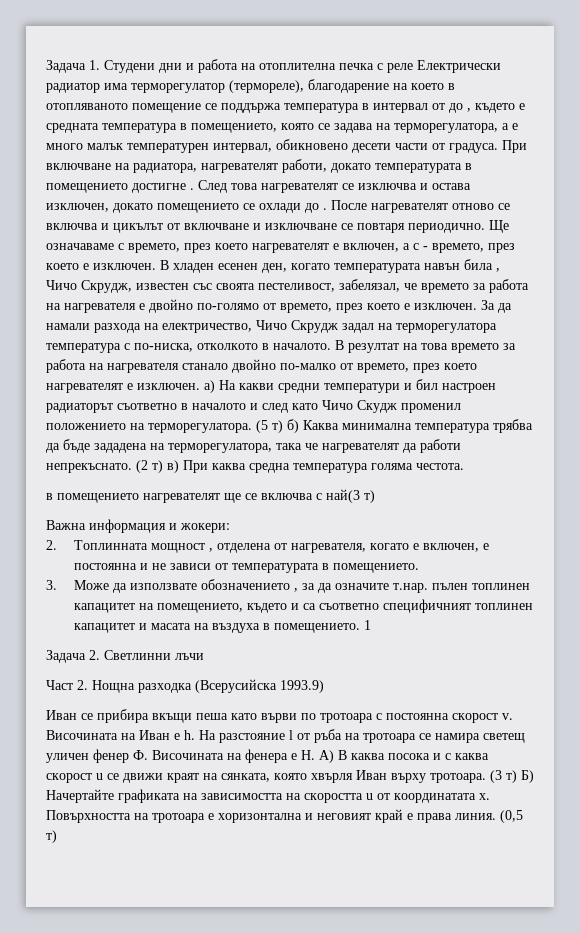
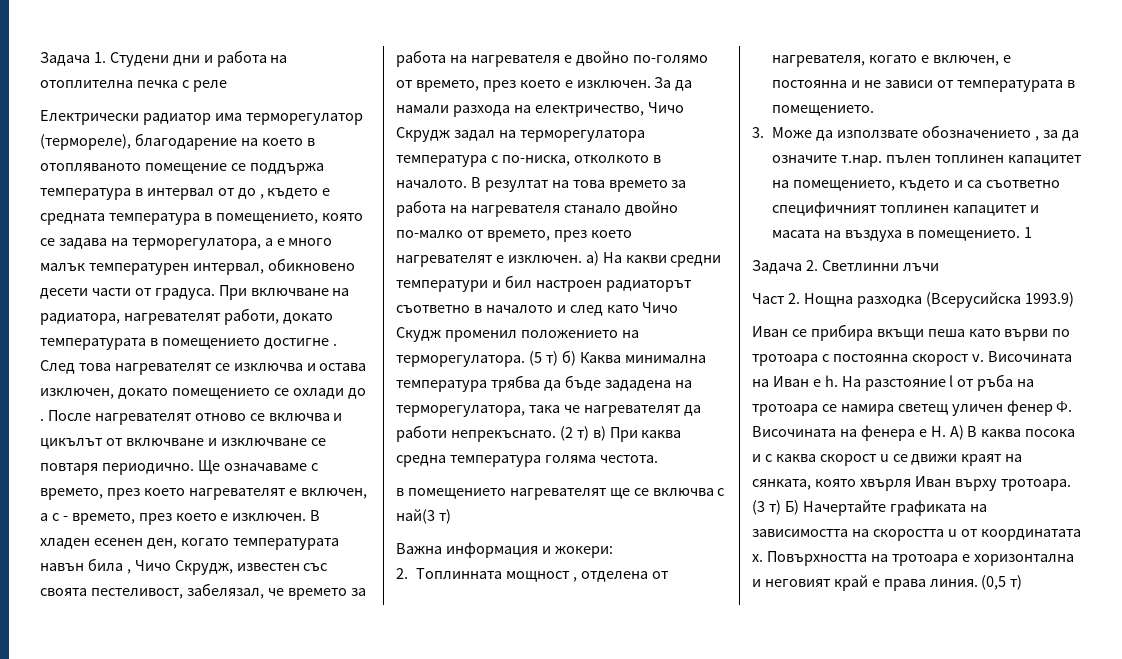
(413, 68) none -> (227, 86) //

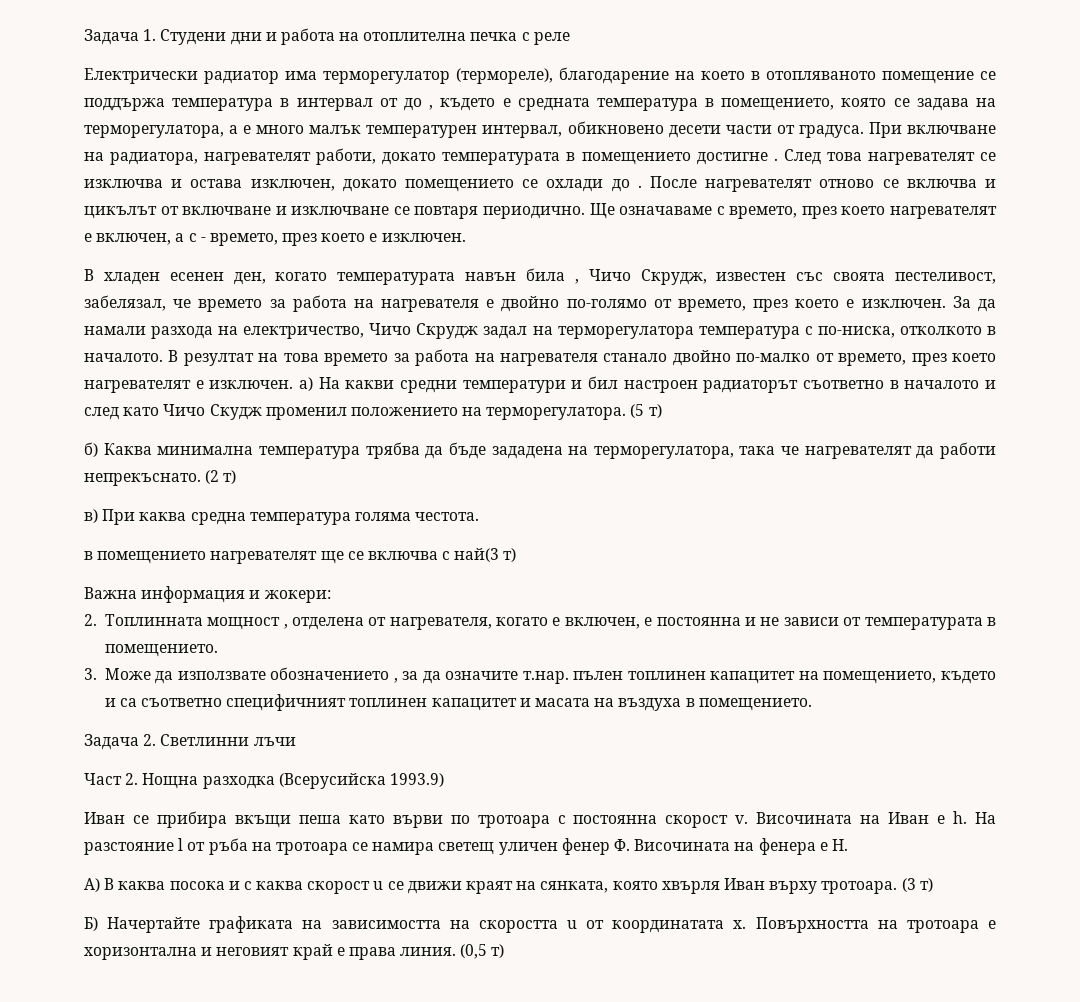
(307, 517) none -> (466, 237) //
(558, 358) none -> (662, 411) //
(589, 433) none -> (237, 477) //
[1023,227,1032,238] 1 -> (812, 704) none
(946, 431) none -> (848, 845) //
(781, 507) none -> (933, 885) //

